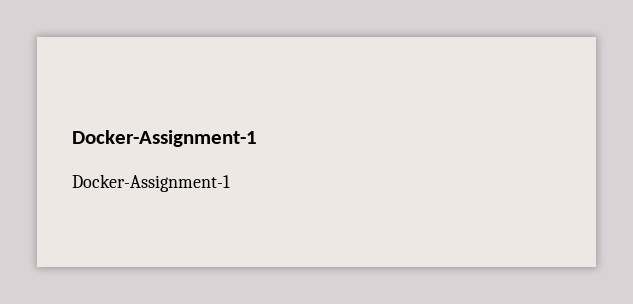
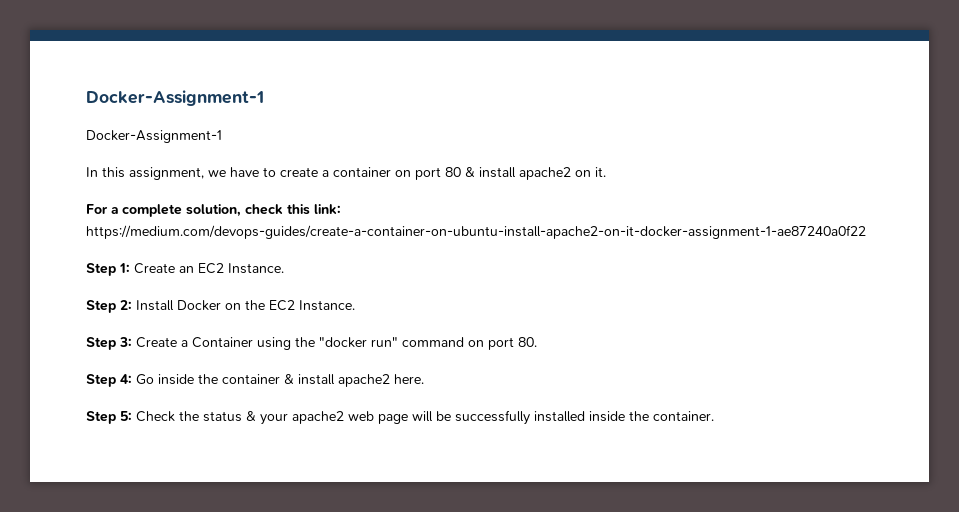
(230, 183) none -> [86,167,606,180] [86,204,341,217] [86,225,866,239] [86,263,284,276] [86,300,355,313] [86,337,537,350] [86,374,424,387] [86,410,714,425] // In this assignment, we have to create a container on port 80 & install apache2 on it. // For a complete solution, check this link: https://medium.com/devops-guides/create-a-container-on-ubuntu-install-apache2-on-it-docker-assignment-1-ae87240a0f22 // Step 1: Create an EC2 Instance. // Step 2: Install Docker on the EC2 Instance. // Step 3: Create a Container using the "docker run" command on port 80. // Step 4: Go inside the container & install apache2 here. // Step 5: Check the status & your apache2 web page will be successfully installed inside the container.

